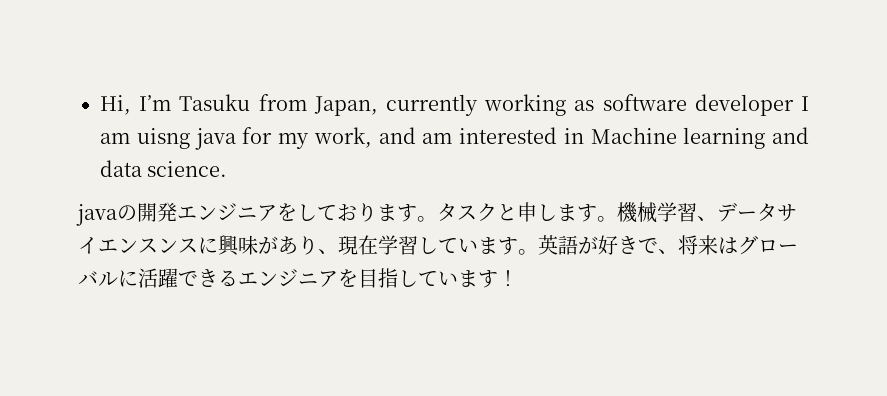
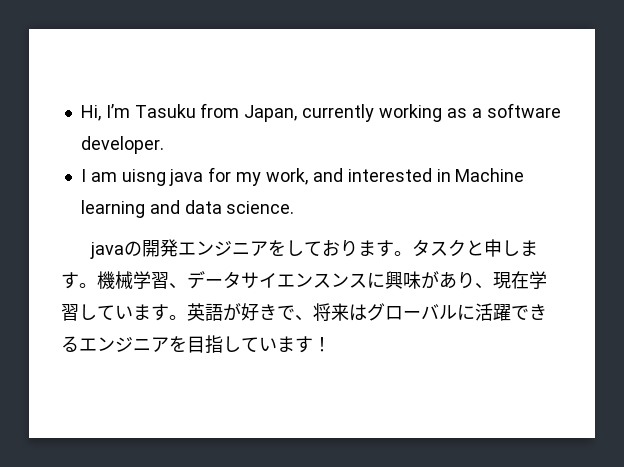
[602,94,794,116] software developer -> [471,103,561,118] [80,136,164,154] a software developer. //
[422,132,453,144] am -> (343, 175) none

